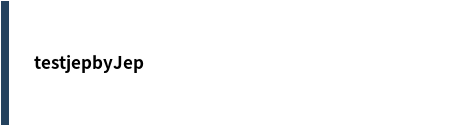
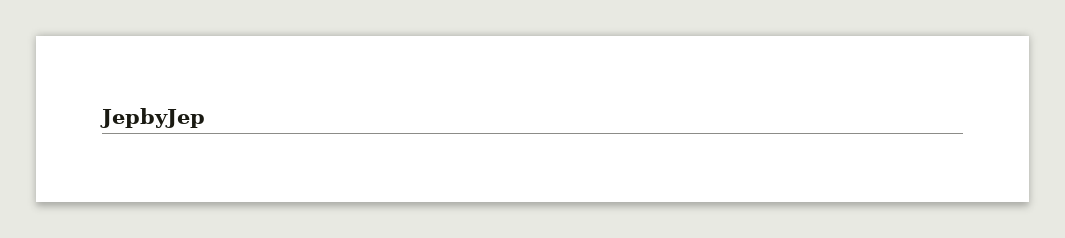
[33,54,145,73] testjepbyJep -> [100,108,205,128] JepbyJep

